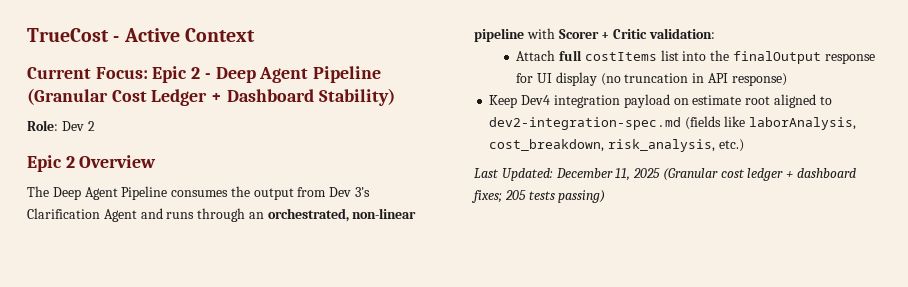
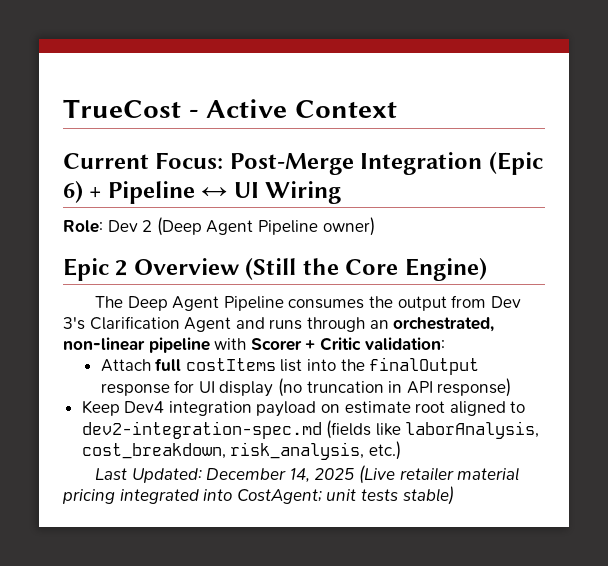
[152,66,382,83] [27,88,395,106] Epic 2 - Deep Agent Pipeline (Granular Cost Ledger + Dashboard Stability) -> [229,152,543,175] [63,181,342,204] Post-Merge Integration (Epic 6) + Pipeline ↔ UI Wiring
(95, 126) none -> [156,217,375,236] (Deep Agent Pipeline owner)
(157, 161) none -> [245,258,487,281] (Still the Core Engine)
[615,168,857,181] [471,190,606,203] 11, 2025 (Granular cost ledger + dashboard fixes; 205 tests passing) -> [289,465,520,484] [62,486,454,505] 14, 2025 (Live retailer material pricing integrated into CostAgent; unit tests stable)

